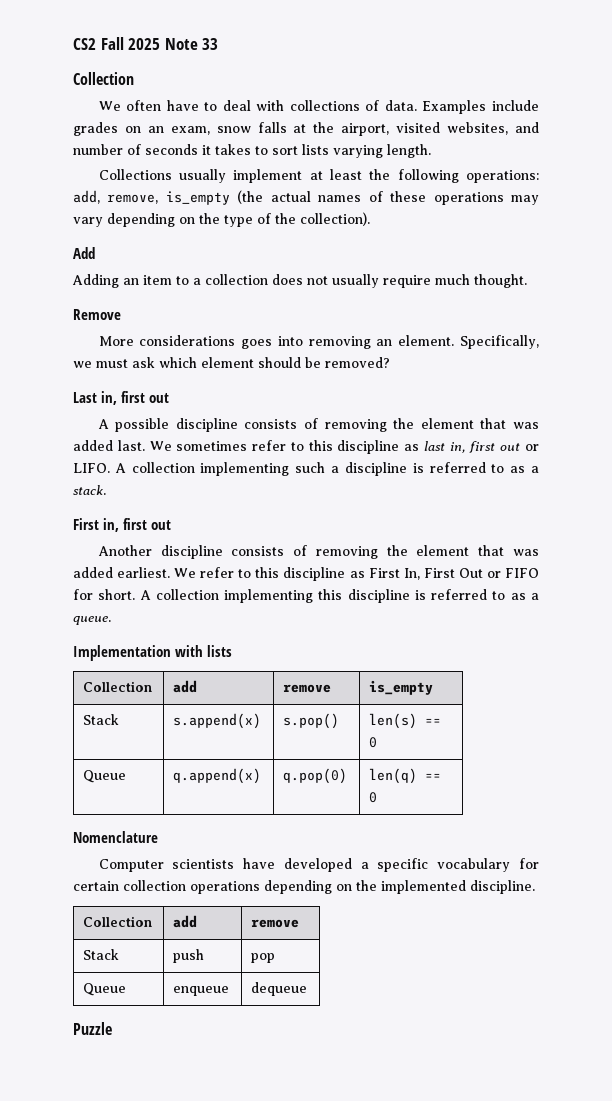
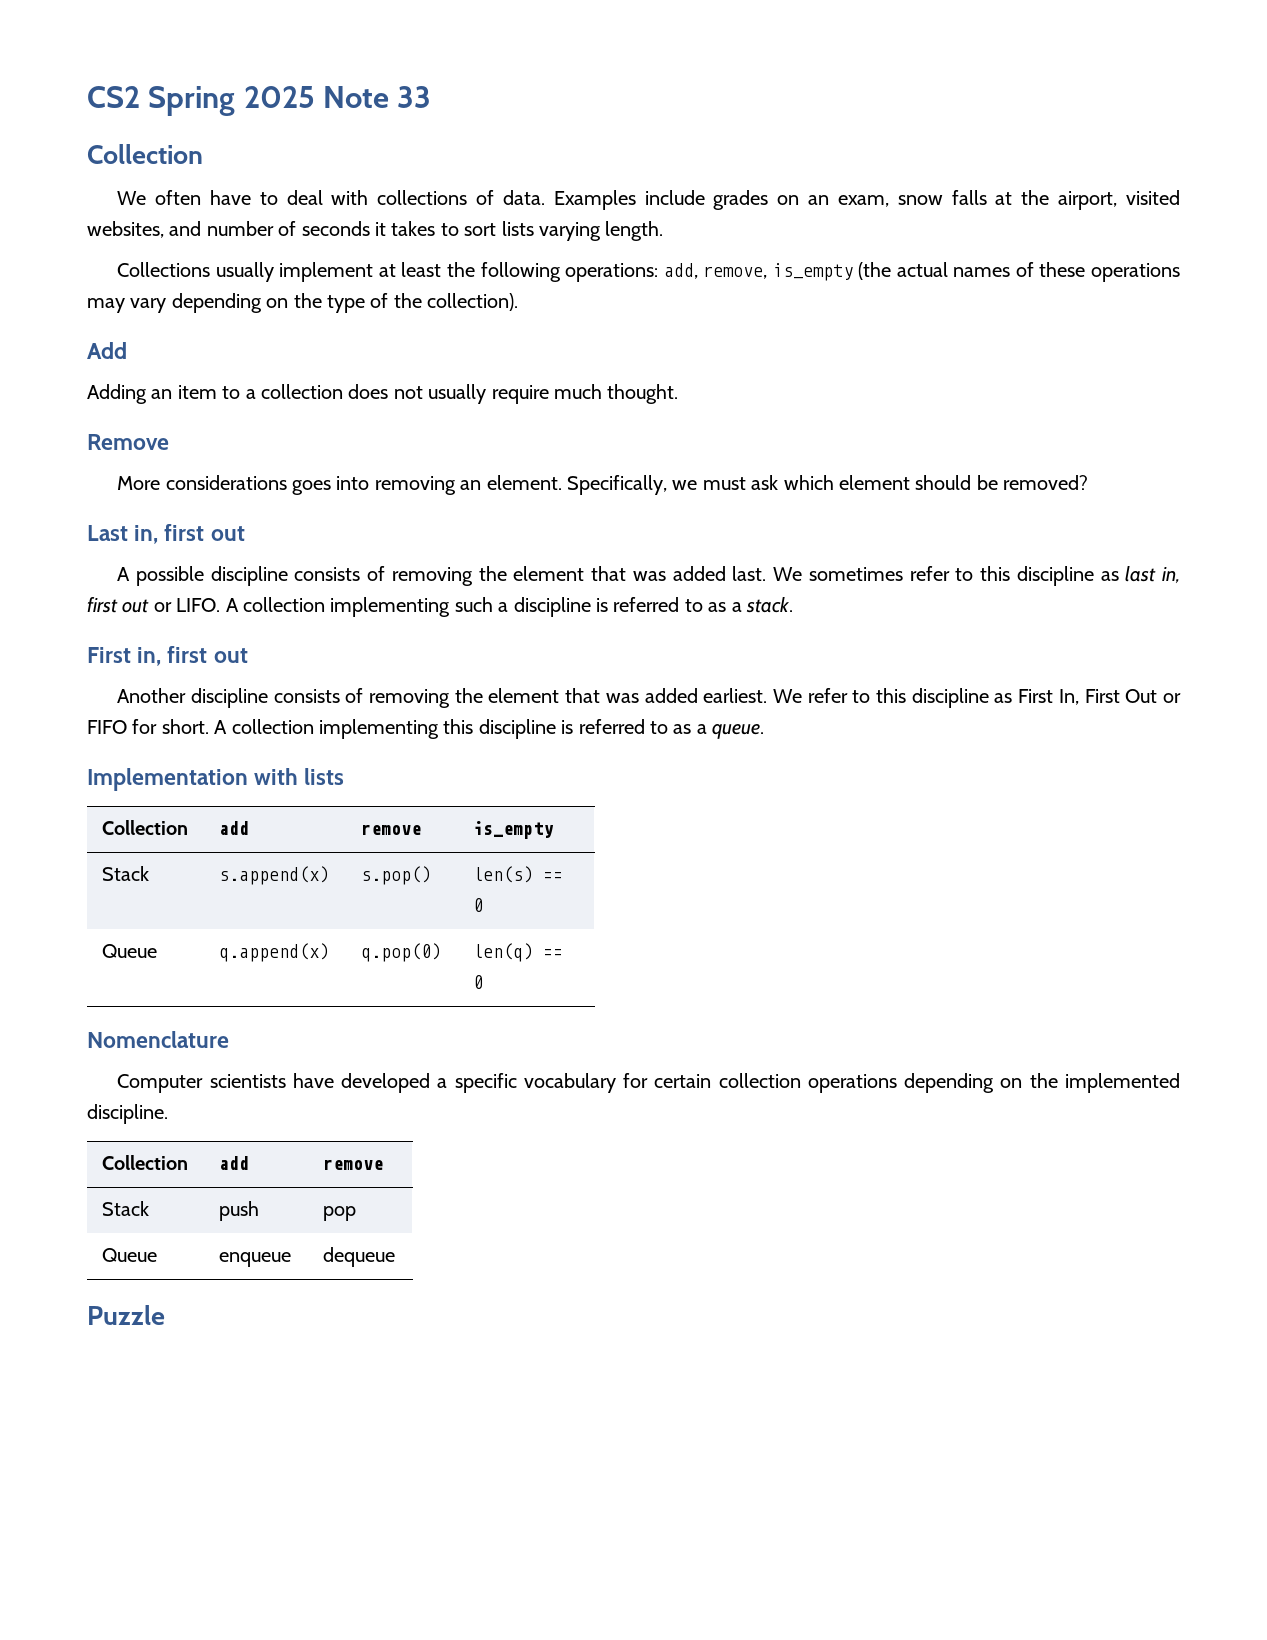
[100,37,124,50] Fall -> [148,86,236,116] Spring

